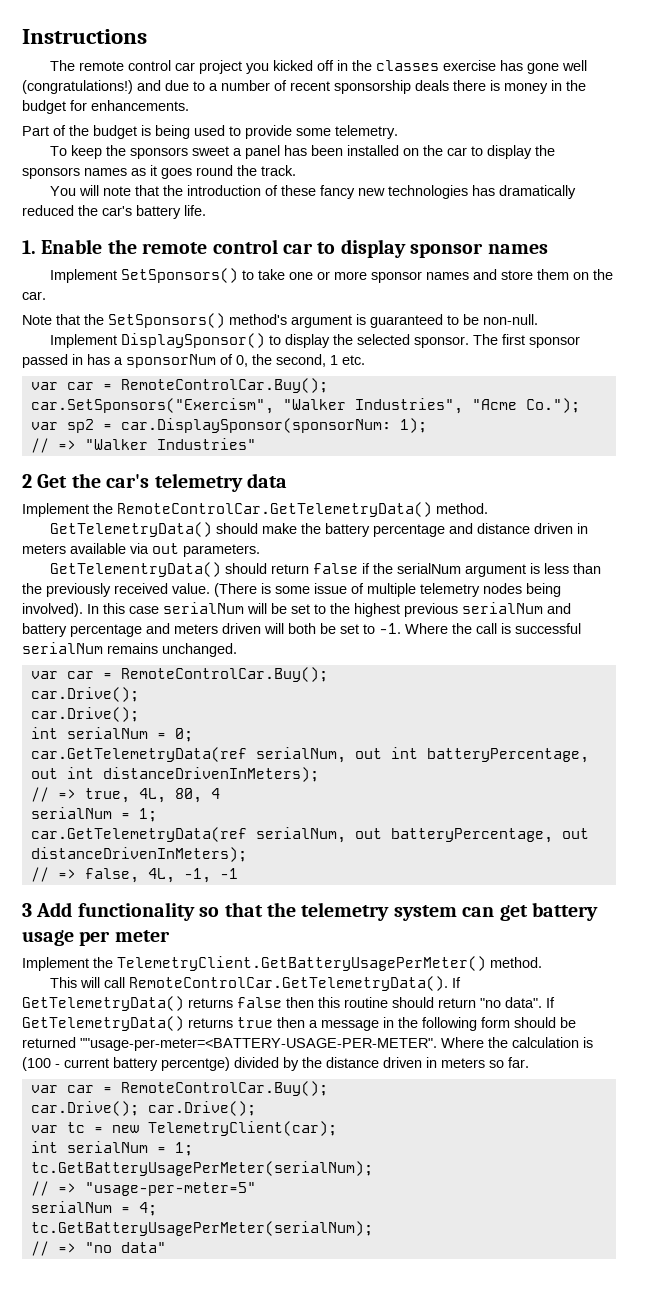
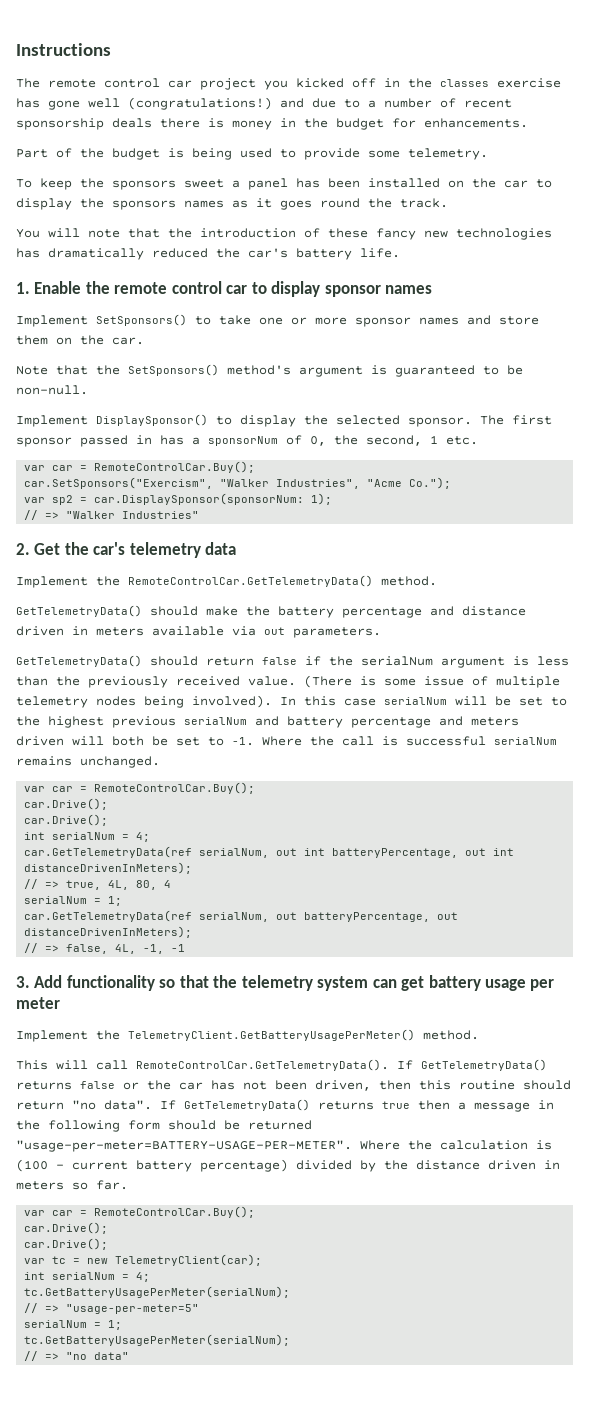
[22,474,32,488] 2 -> [16,543,30,555] 2.
[50,562,222,577] GetTelementryData() -> [16,655,142,667] GetTelemetryData()
[174,728,193,742] 0; -> [136,832,151,842] 4;
[22,903,32,917] 3 -> [16,976,30,988] 3.
(282, 1002) none -> [123,1080,371,1091] or the car has not been driven,
[80,1038,437,1051] ""usage-per-meter=<BATTERY-USAGE-PER-METER". -> [16,1140,352,1152] "usage-per-meter=BATTERY-USAGE-PER-METER".
[161,1057,230,1071] percentge) -> [200,1159,288,1172] percentage)
(139, 1108) none -> (109, 1228) //
[174,1142,193,1156] 1; -> [136,1272,151,1282] 4;
[138,1202,157,1216] 4; -> [108,1320,123,1330] 1;

